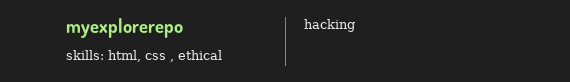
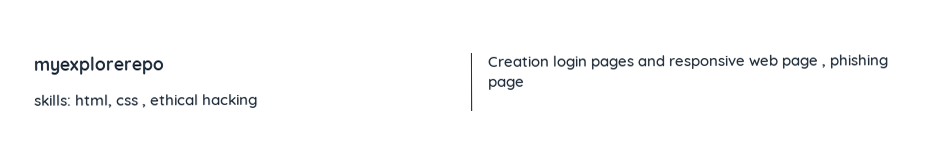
(355, 25) none -> [487,54,889,70] [488,78,525,90] // Creation login pages and responsive web page , phishing page

